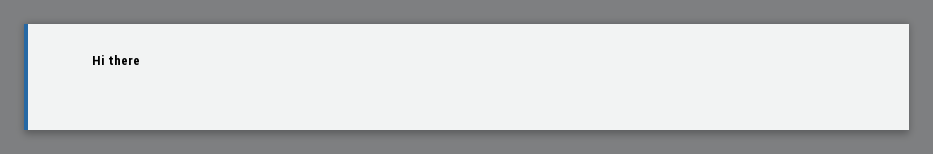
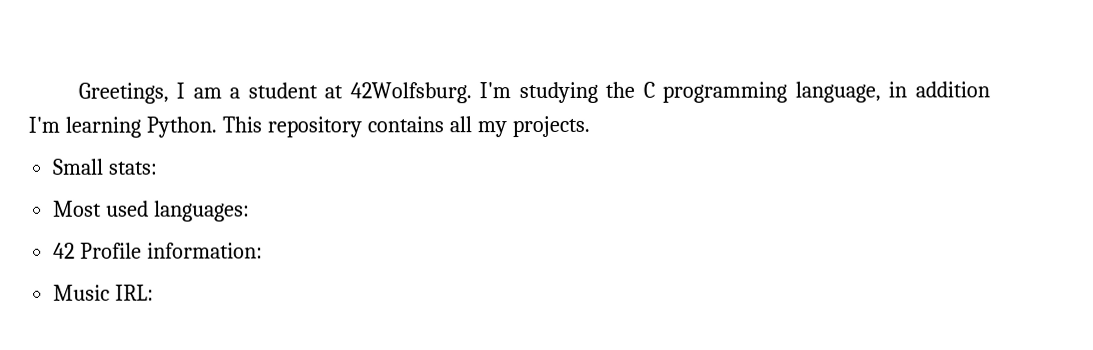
[92,55,140,65] Hi there -> [77,81,990,104] [28,115,590,138] [52,158,158,175] [53,200,251,222] [53,242,264,259] [53,284,155,301] Greetings, I am a student at 42Wolfsburg. I'm studying the C programming language, in addition I'm learning Python. This repository contains all my projects. // Small stats: // Most used languages: // 42 Profile information: // Music IRL:

